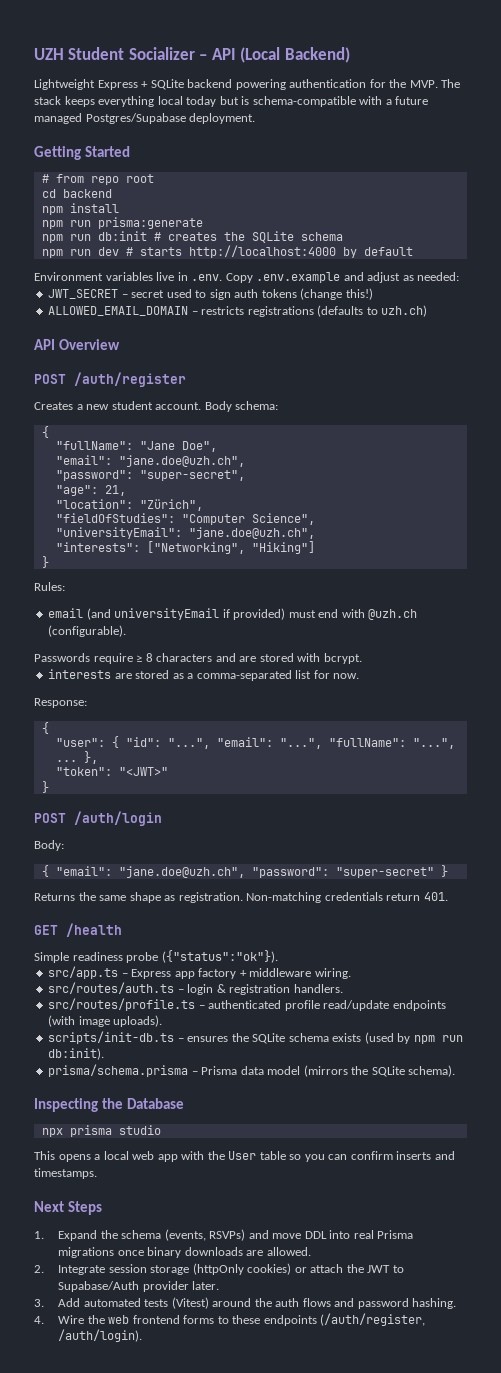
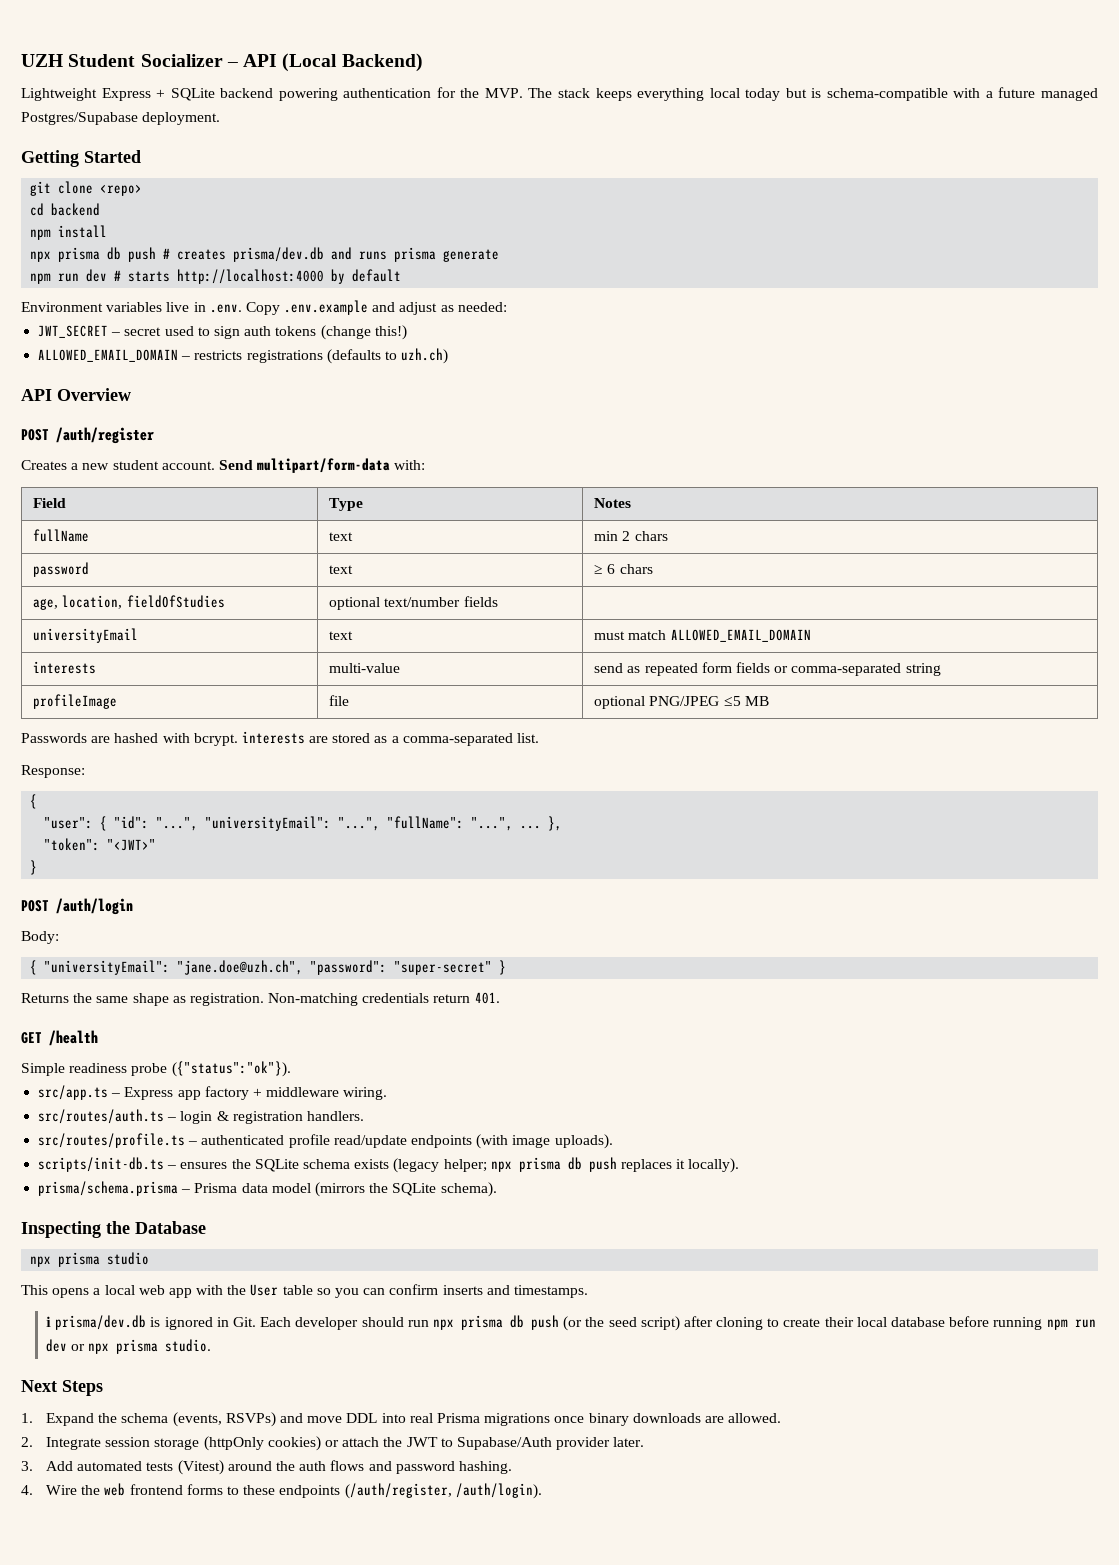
[41,174,154,185] # from repo root -> [30,181,143,196] git clone <repo>
[41,217,203,229] [41,231,343,243] npm run prisma:generate // npm run db:init # creates the SQLite schema -> [30,247,500,262] npx prisma db push # creates prisma/dev.db and runs prisma generate
[204,401,279,412] [41,426,49,438] [55,441,217,452] [55,455,245,467] [55,470,245,481] [55,485,126,496] [55,499,203,511] [55,513,315,525] [55,527,315,539] [55,541,315,554] [41,556,49,568] [34,582,65,591] [48,608,418,620] [48,625,127,637] [34,653,294,664] Body schema: // { // "fullName": "Jane Doe", // "email": "jane.doe@uzh.ch", // "password": "super-secret", // "age": 21, // "location": "Zürich", // "fieldOfStudies": "Computer Science", // "universityEmail": "jane.doe@uzh.ch", // "interests": ["Networking", "Hiking"] // } // Rules: // email (and universityEmail if provided) must end with @uzh.ch (configurable). // Passwords require ≥ 8 characters and are stored -> [218,458,426,473] [33,498,67,508] [329,498,364,511] [594,498,632,508] [33,529,90,542] [329,532,354,541] [594,531,668,541] [33,562,90,577] [329,565,354,574] [594,564,653,574] [33,595,225,610] [329,596,498,610] [33,628,139,643] [329,631,354,640] [594,629,811,642] [33,661,97,674] [329,663,401,673] [594,662,941,676] [33,694,118,709] [329,695,350,706] [594,696,769,709] [21,733,159,743] Send multipart/form-data with: // Field | Type | Notes // fullName | text | min 2 chars // password | text | ≥ 6 chars // age, location, fieldOfStudies | optional text/number fields | // universityEmail | text | must match ALLOWED_EMAIL_DOMAIN // interests | multi-value | send as repeated form fields or comma-separated string // profileImage | file | optional PNG/JPEG ≤5 MB // Passwords are hashed
(362, 658) // -> (238, 739) none
[295,670,360,679] list for now. -> [517,733,540,743] list.
[216,737,273,747] "email": -> [205,816,332,831] "universityEmail":
[55,866,112,876] "email": -> [44,960,171,975] "universityEmail":
[364,1032,463,1044] [48,1048,105,1060] (used by npm run db:init). -> [393,1157,740,1173] (legacy helper; npx prisma db push replaces it locally).
(97, 1173) none -> [46,1315,1096,1331] [46,1339,212,1354] // ℹ prisma/dev.db is ignored in Git. Each developer should run npx prisma db push (or the seed script) after cloning to create their local database before running npm run dev or npx prisma studio.

